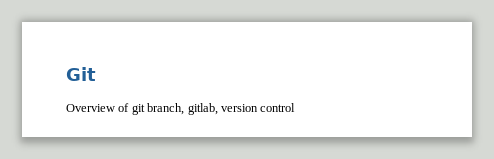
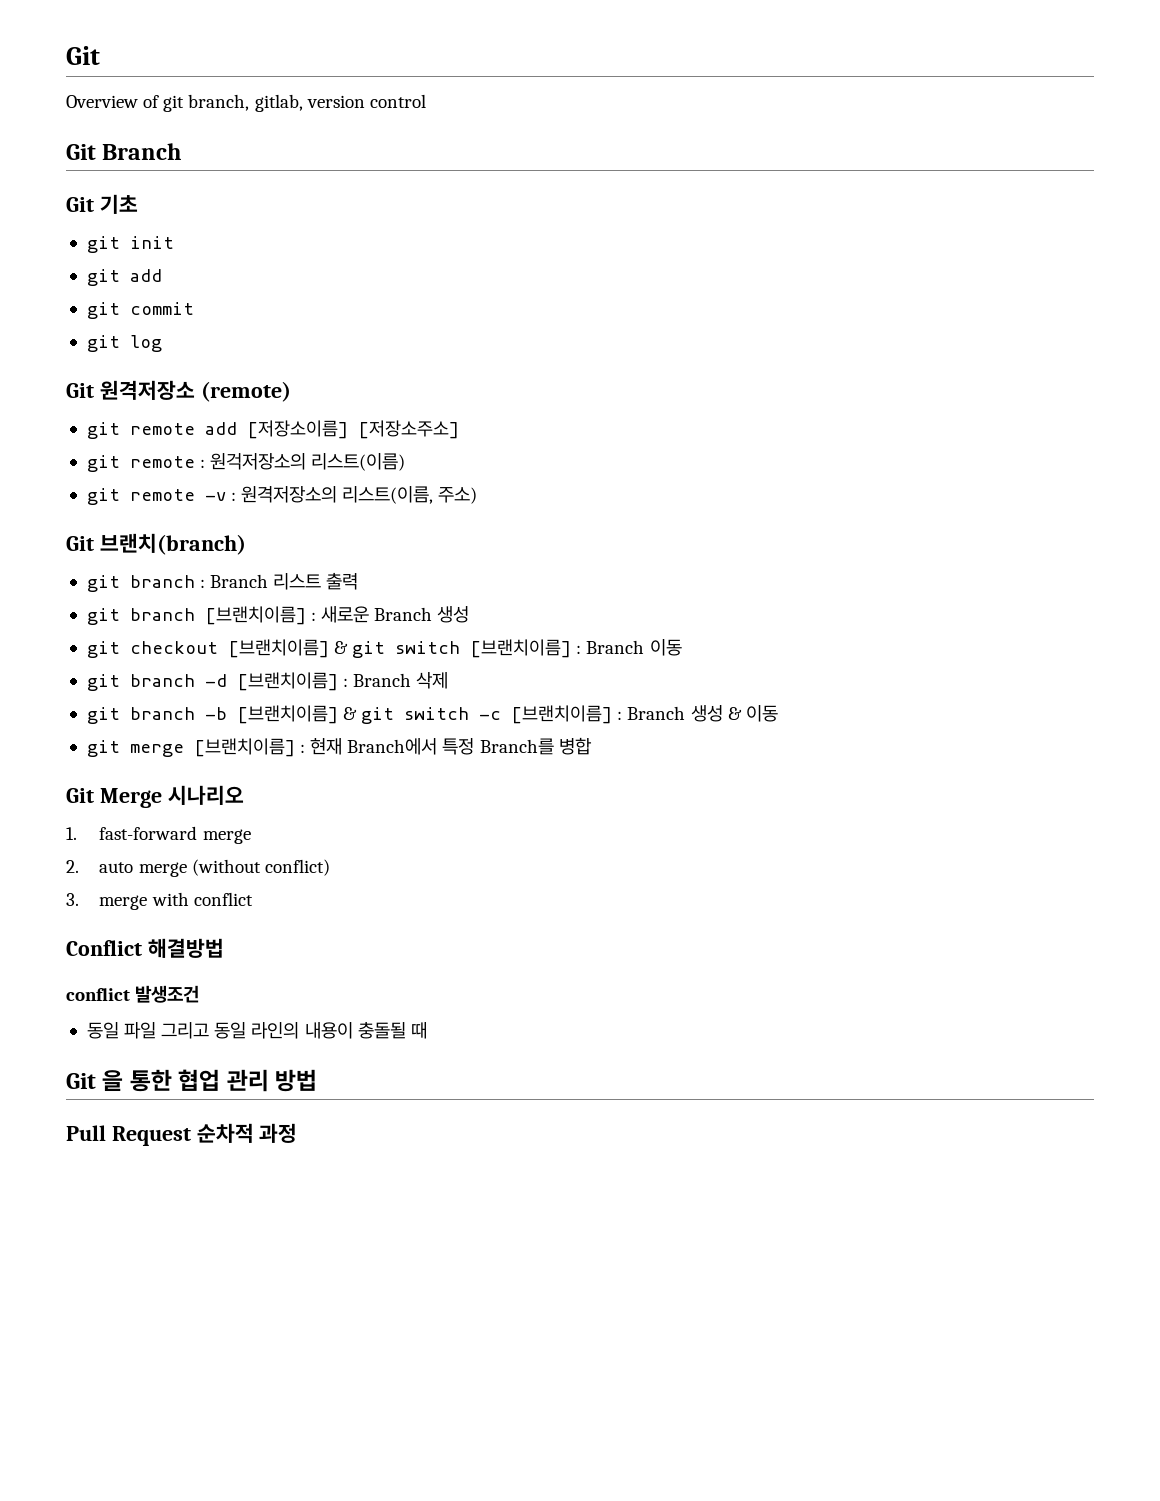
(296, 107) none -> [66,143,182,160] [66,194,138,214] [86,236,174,253] [86,269,162,286] [86,302,194,319] [86,335,162,352] [66,380,291,402] [86,420,459,439] [86,453,406,472] [86,486,478,505] [66,533,246,555] [86,572,359,592] [86,606,470,625] [86,639,682,658] [86,672,449,691] [86,705,778,724] [86,737,592,757] [66,785,244,808] [66,826,251,844] [66,859,330,877] [66,892,253,910] [66,938,224,958] [66,985,200,1003] [86,1021,427,1039] [66,1069,318,1092] [66,1123,298,1146] // Git Branch // Git 기초 // git init // git add // git commit // git log // Git 원격저장소 (remote) // git remote add [저장소이름] [저장소주소] // git remote : 원걱저장소의 리스트(이름) // git remote -v : 원격저장소의 리스트(이름, 주소) // Git 브랜치(branch) // git branch : Branch 리스트 출력 // git branch [브랜치이름] : 새로운 Branch 생성 // git checkout [브랜치이름] & git switch [브랜치이름] : Branch 이동 // git branch -d [브랜치이름] : Branch 삭제 // git branch -b [브랜치이름] & git switch -c [브랜치이름] : Branch 생성 & 이동 // git merge [브랜치이름] : 현재 Branch에서 특정 Branch를 병합 // Git Merge 시나리오 // 1. fast-forward merge // 2. auto merge (without conflict) // 3. merge with conflict // Conflict 해결방법 // conflict 발생조건 // 동일 파일 그리고 동일 라인의 내용이 충돌될 때 // Git 을 통한 협업 관리 방법 // Pull Request 순차적 과정

